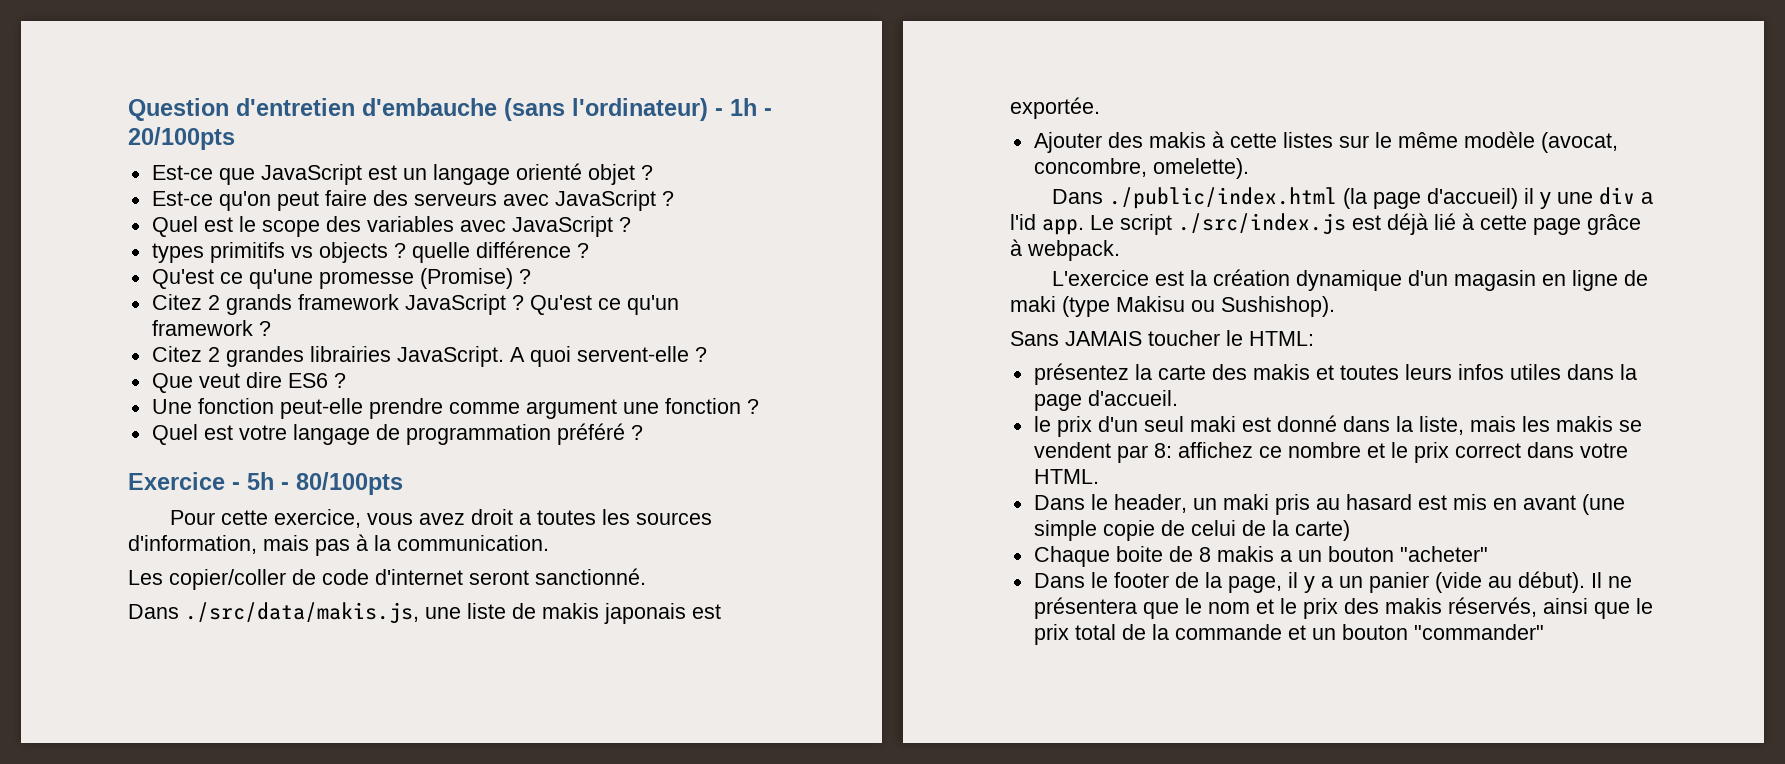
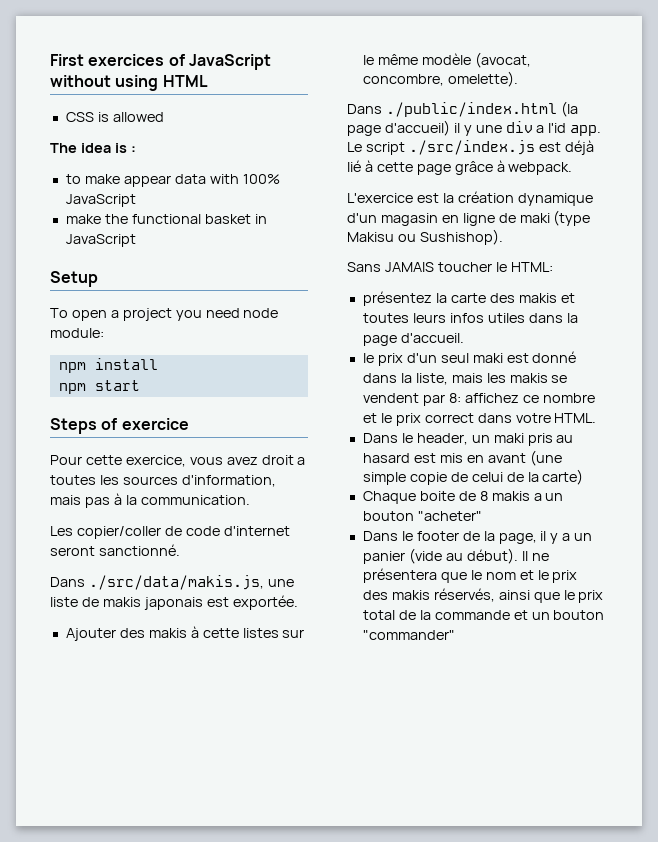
[128,98,772,121] [128,127,235,150] [151,163,653,185] [151,190,674,211] [151,216,631,237] [151,241,589,263] [151,268,531,289] [151,294,679,315] [151,320,271,336] [151,346,707,367] [151,372,346,393] [151,398,759,419] [151,423,643,445] [128,472,403,495] Question d'entretien d'embauche (sans l'ordinateur) - 1h - 20/100pts // Est-ce que JavaScript est un langage orienté objet ? // Est-ce qu'on peut faire des serveurs avec JavaScript ? // Quel est le scope des variables avec JavaScript ? // types primitifs vs objects ? quelle différence ? // Qu'est ce qu'une promesse (Promise) ? // Citez 2 grands framework JavaScript ? Qu'est ce qu'un framework ? // Citez 2 grandes librairies JavaScript. A quoi servent-elle ? // Que veut dire ES6 ? // Une fonction peut-elle prendre comme argument une fonction ? // Quel est votre langage de programmation préféré ? // Exercice - 5h - 80/100pts -> [50,54,271,70] [50,75,208,91] [65,112,164,122] [50,143,136,153] [65,174,280,187] [65,194,136,207] [65,214,267,224] [65,234,136,247] [50,271,98,287] [50,308,279,321] [50,328,104,338] [58,358,158,373] [58,380,140,394] [50,418,189,434] First exercices of JavaScript without using HTML // CSS is allowed // The idea is : // to make appear data with 100% JavaScript // make the functional basket in JavaScript // Setup // To open a project you need node module: // npm install // npm start // Steps of exercice

